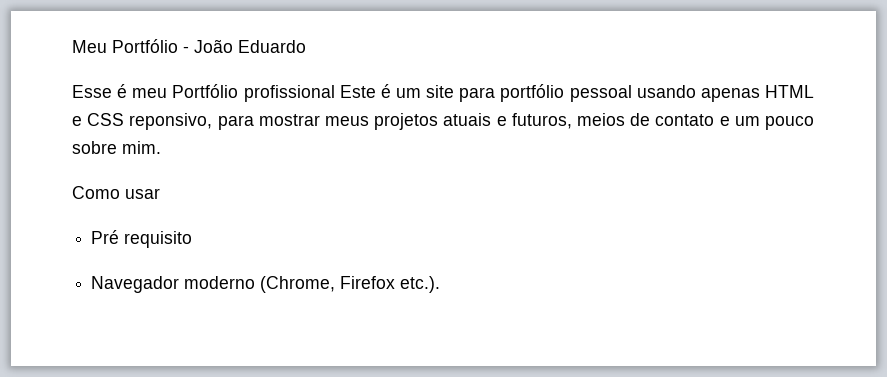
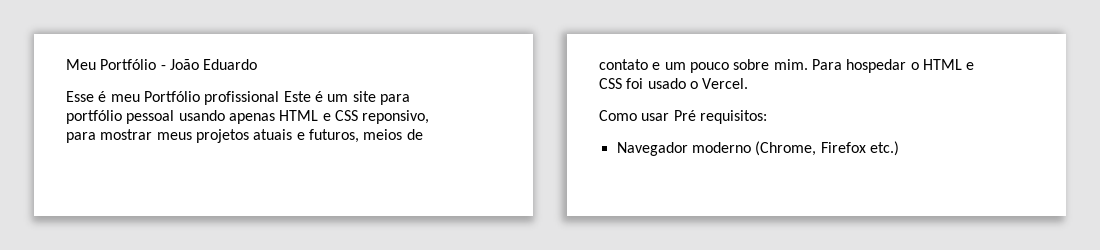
(161, 147) none -> [811,59,975,73] [599,78,749,89] Para hospedar o HTML e CSS foi usado o Vercel.
[91,230,193,248] // Pré requisito -> [673,110,767,124] Pré requisitos:
[400,276,441,293] etc.). -> [869,141,899,156] etc.)

